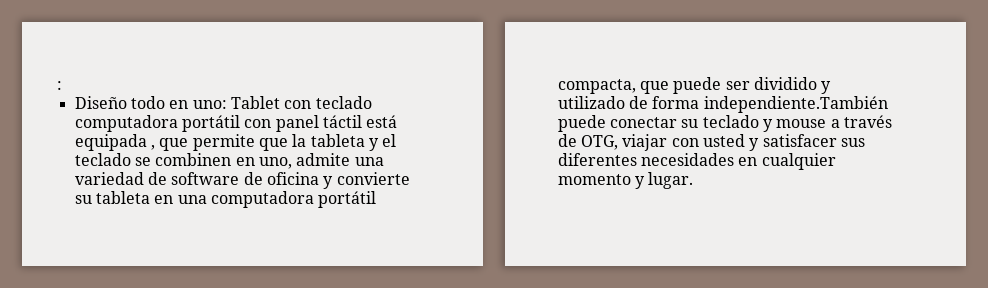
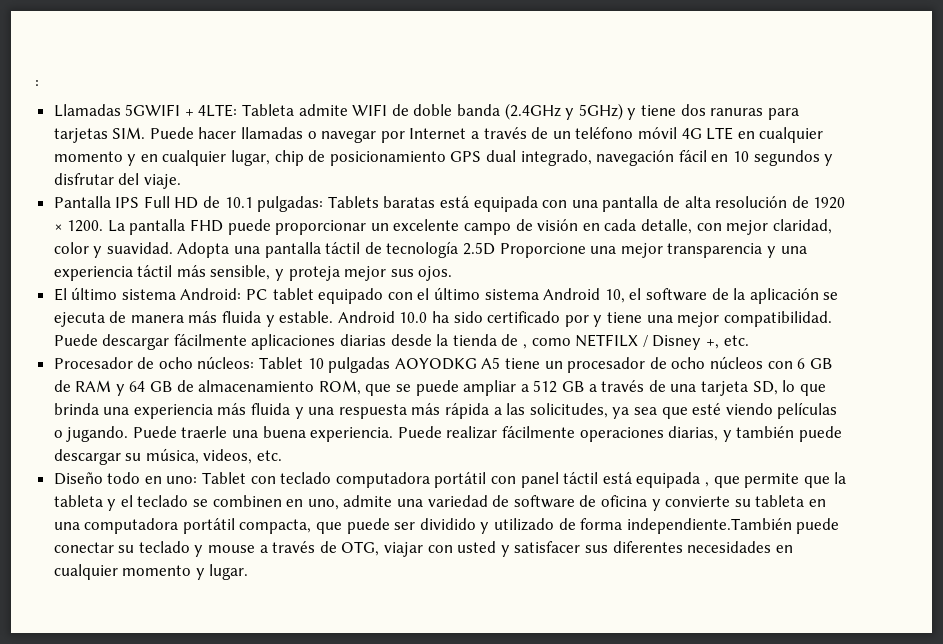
(62, 85) none -> [53,103,799,120] [53,127,824,143] [53,150,834,166] [53,173,181,189] [53,196,846,212] [53,219,832,235] [53,241,807,258] [53,265,453,281] [53,287,839,304] [53,311,832,327] [53,334,749,350] [53,356,832,373] [53,380,826,396] [53,402,838,419] [53,426,842,442] [53,448,283,465] // Llamadas 5GWIFI + 4LTE: Tableta admite WIFI de doble banda (2.4GHz y 5GHz) y tiene dos ranuras para tarjetas SIM. Puede hacer llamadas o navegar por Internet a través de un teléfono móvil 4G LTE en cualquier momento y en cualquier lugar, chip de posicionamiento GPS dual integrado, navegación fácil en 10 segundos y disfrutar del viaje. // Pantalla IPS Full HD de 10.1 pulgadas: Tablets baratas está equipada con una pantalla de alta resolución de 1920 × 1200. La pantalla FHD puede proporcionar un excelente campo de visión en cada detalle, con mejor claridad, color y suavidad. Adopta una pantalla táctil de tecnología 2.5D Proporcione una mejor transparencia y una experiencia táctil más sensible, y proteja mejor sus ojos. // El último sistema Android: PC tablet equipado con el último sistema Android 10, el software de la aplicación se ejecuta de manera más fluida y estable. Android 10.0 ha sido certificado por y tiene una mejor compatibilidad. Puede descargar fácilmente aplicaciones diarias desde la tienda de , como NETFILX / Disney +, etc. // Procesador de ocho núcleos: Tablet 10 pulgadas AOYODKG A5 tiene un procesador de ocho núcleos con 6 GB de RAM y 64 GB de almacenamiento ROM, que se puede ampliar a 512 GB a través de una tarjeta SD, lo que brinda una experiencia más fluida y una respuesta más rápida a las solicitudes, ya sea que esté viendo películas o jugando. Puede traerle una buena experiencia. Puede realizar fácilmente operaciones diarias, y también puede descargar su música, videos, etc.

